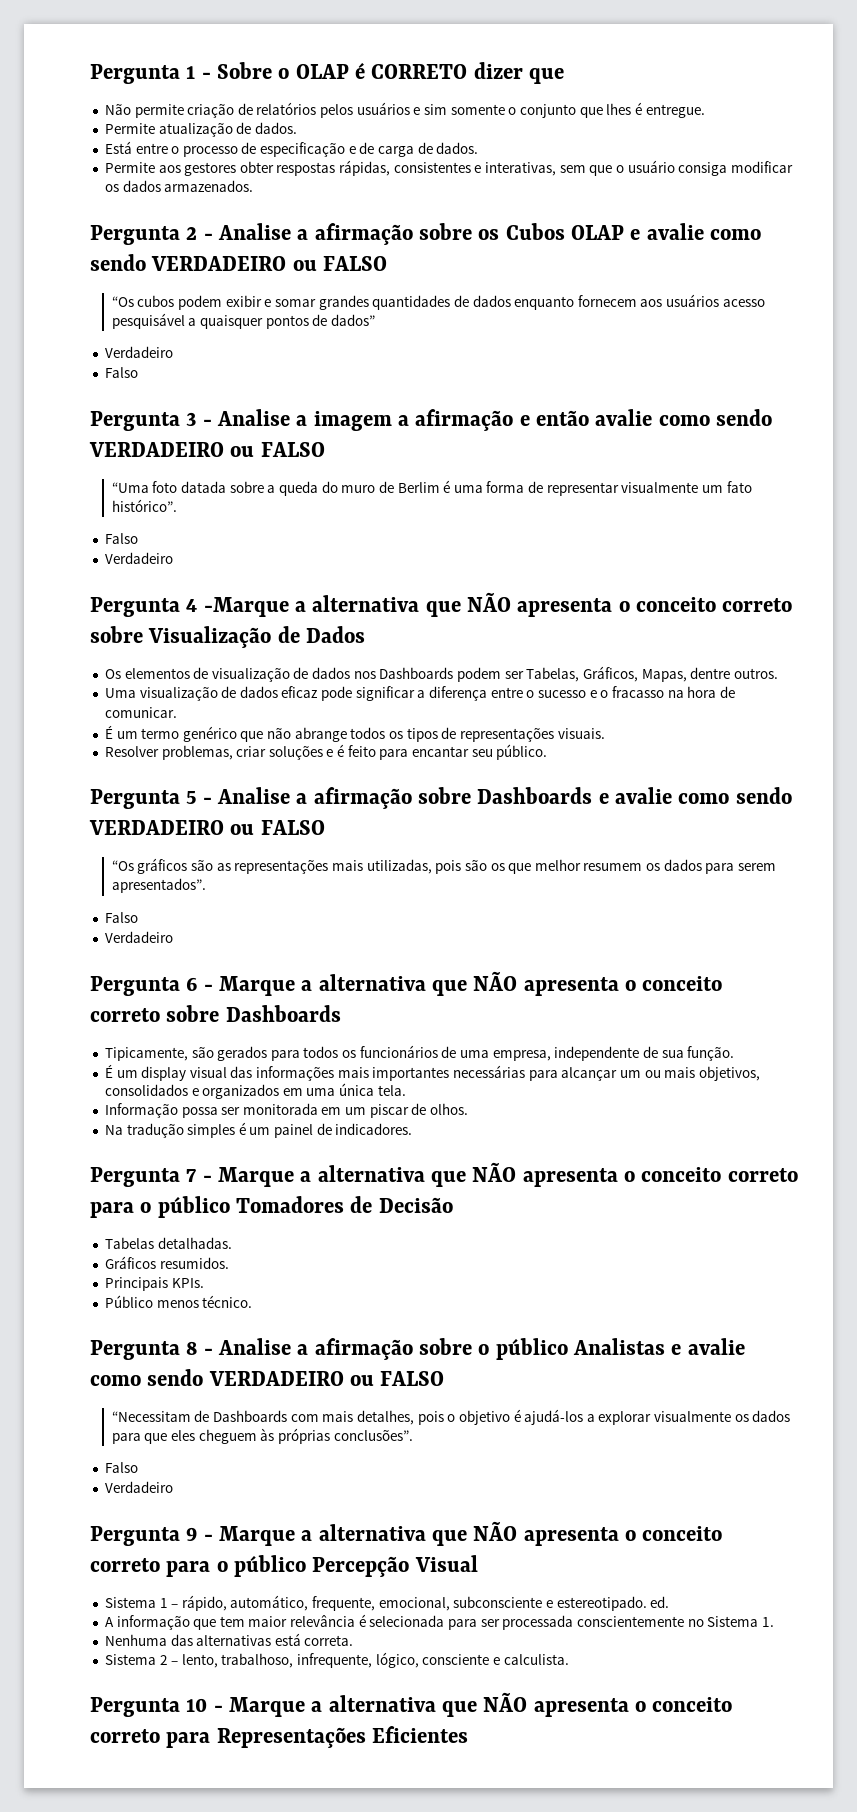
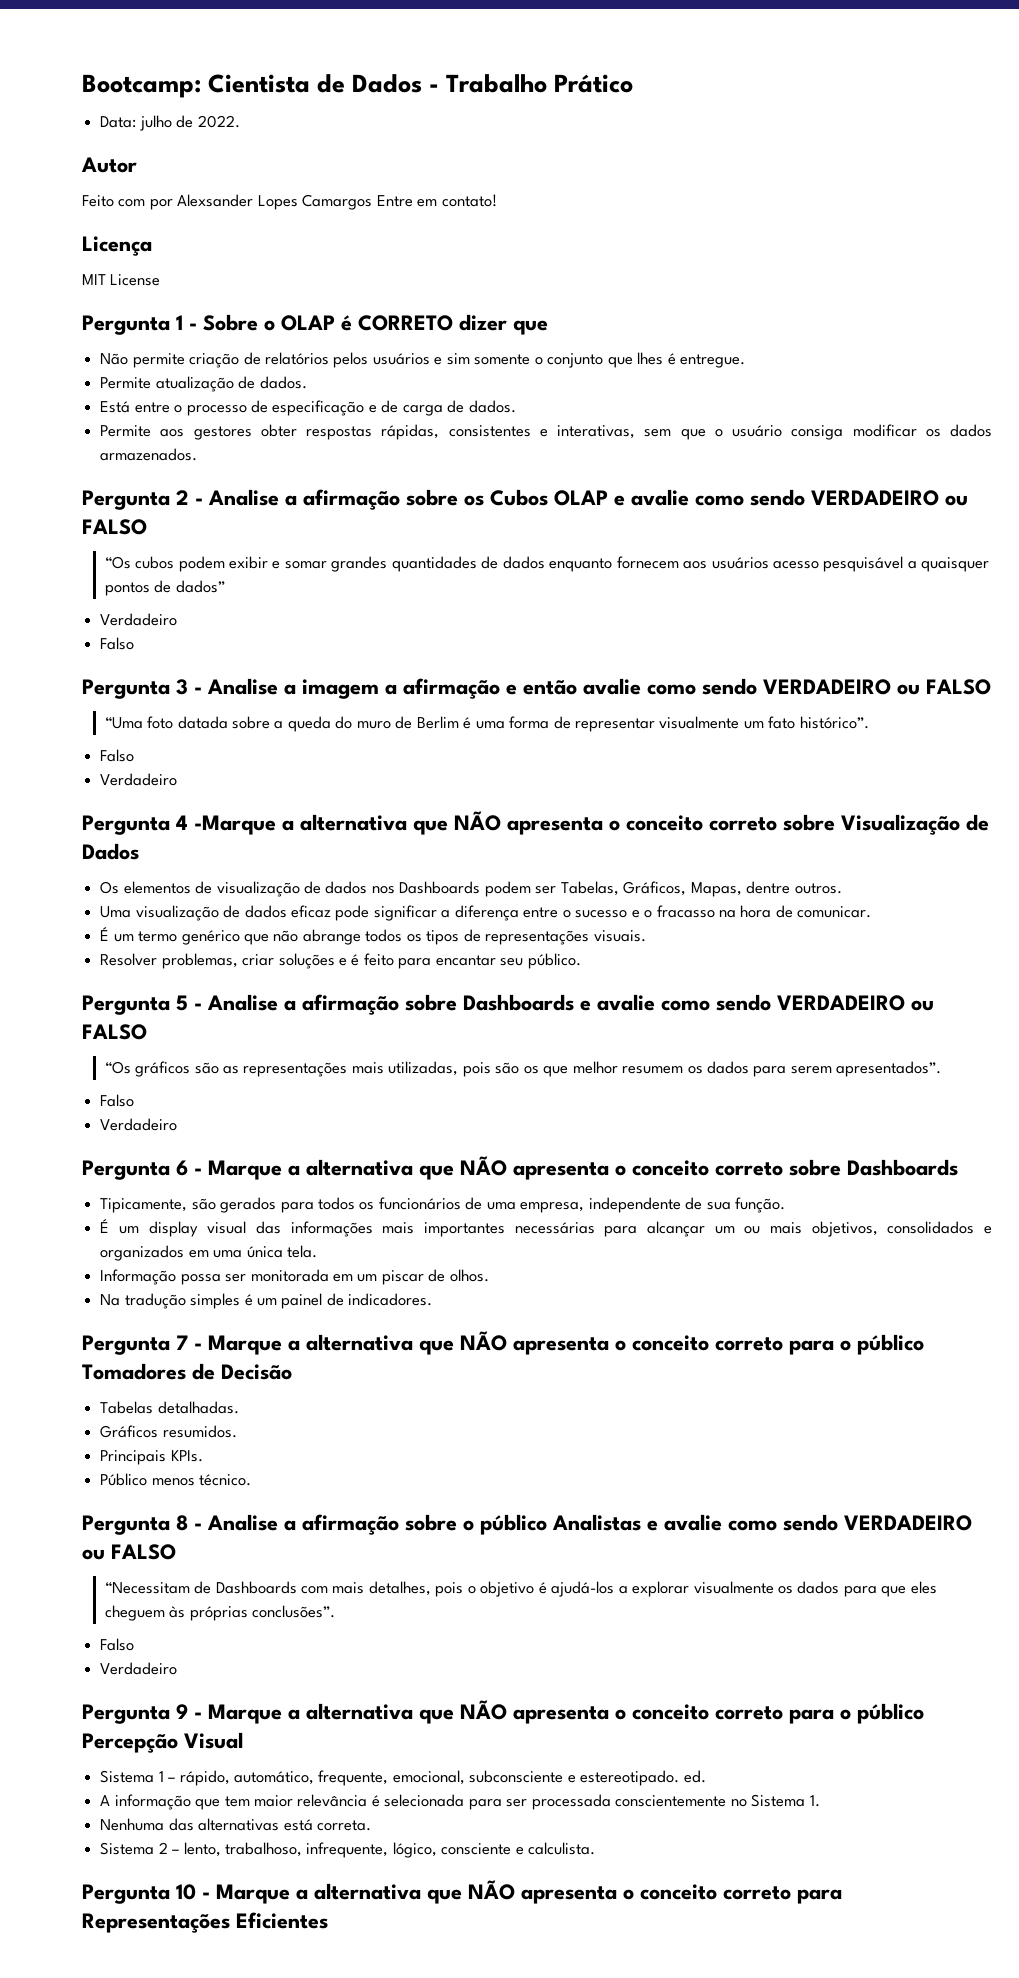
(90, 74) none -> [82,74,634,98] [100,115,240,131] [81,157,137,173] [82,194,497,210] [82,236,152,256] [82,274,161,286] Bootcamp: Cientista de Dados - Trabalho Prático // Data: julho de 2022. // Autor // Feito com por Alexsander Lopes Camargos Entre em contato! // Licença // MIT License //

